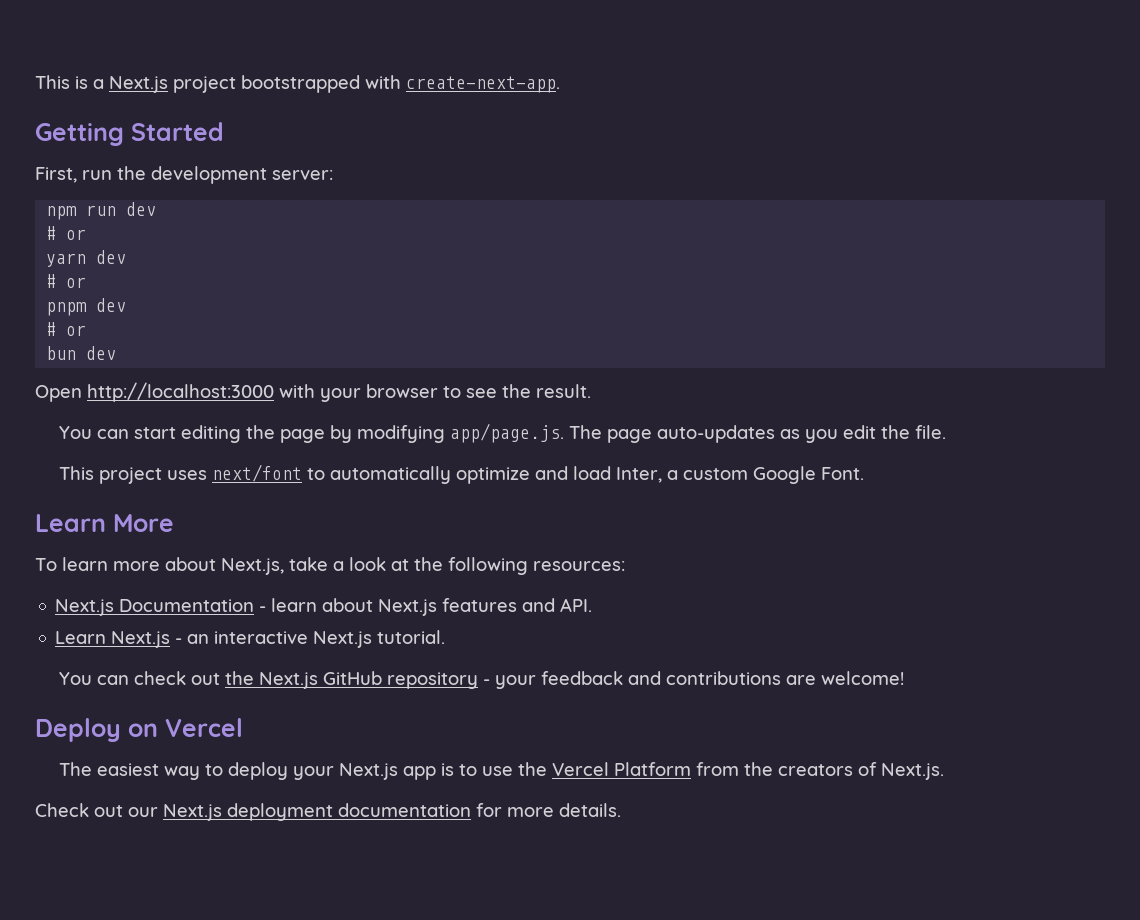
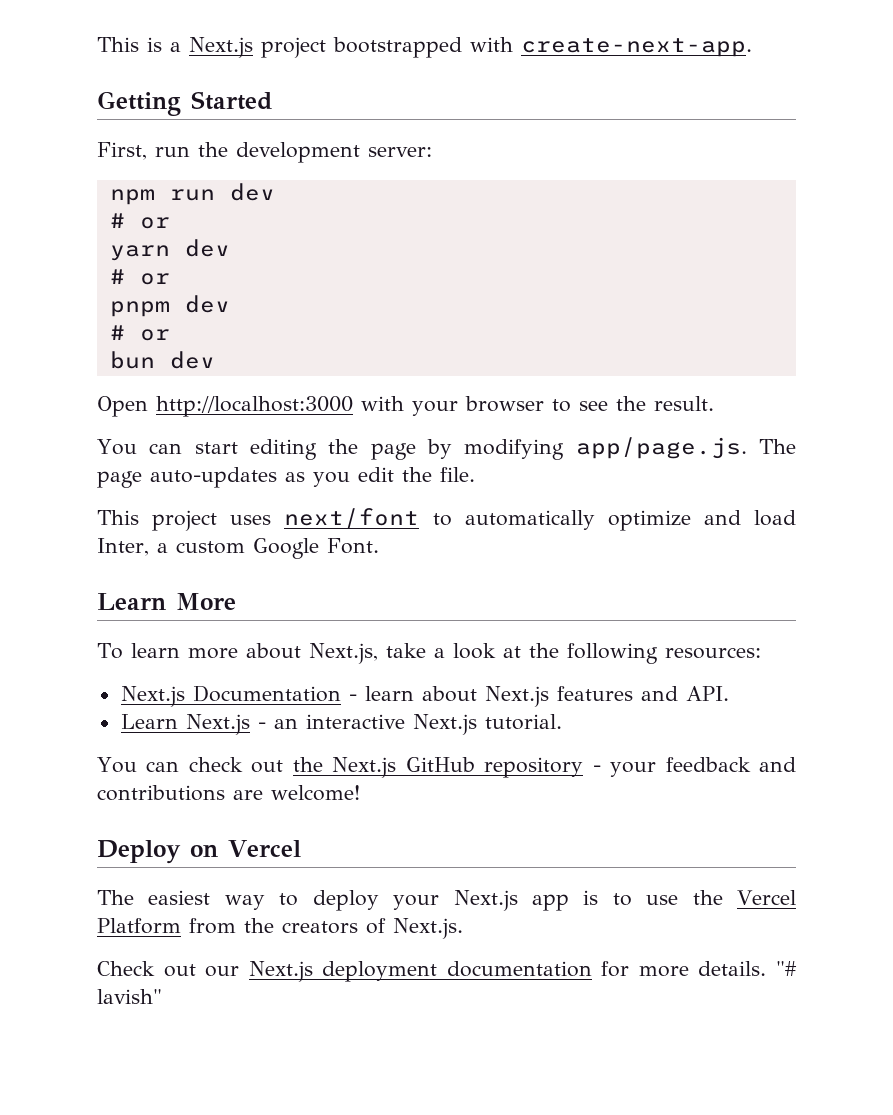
(621, 810) none -> [775,961,797,976] [97,989,162,1004] "# lavish"

